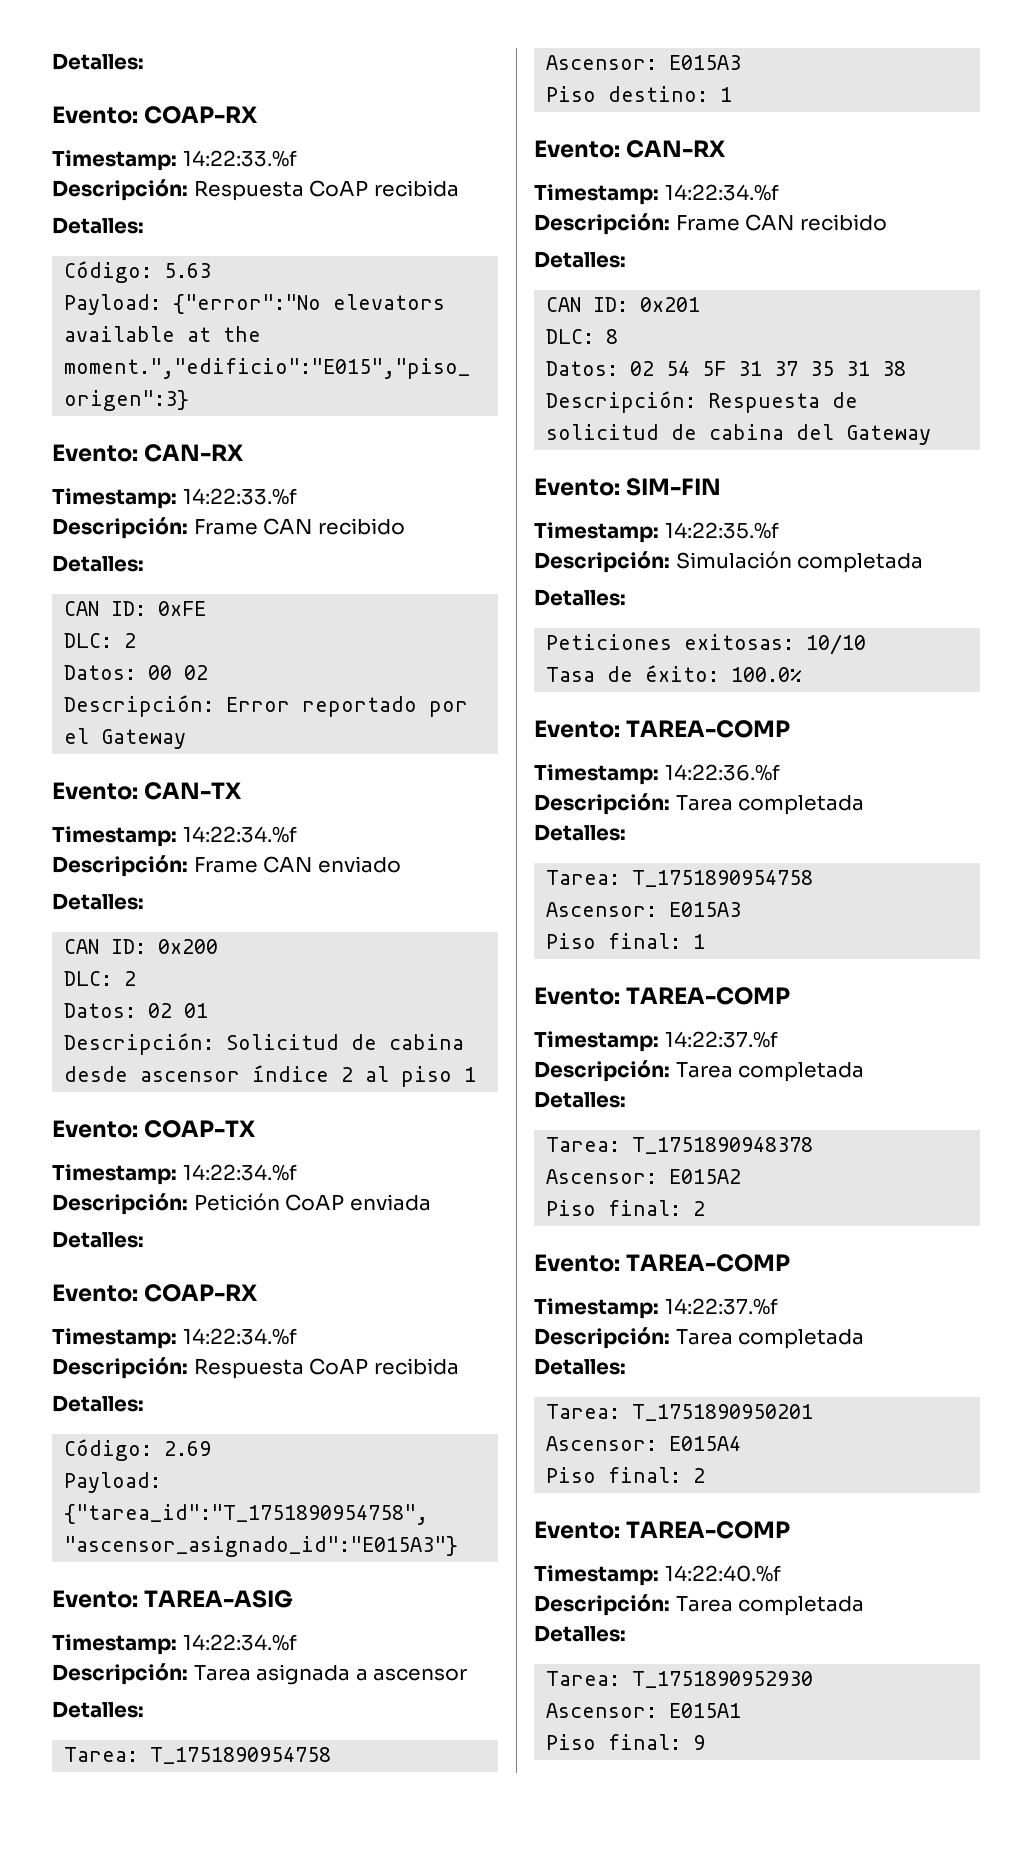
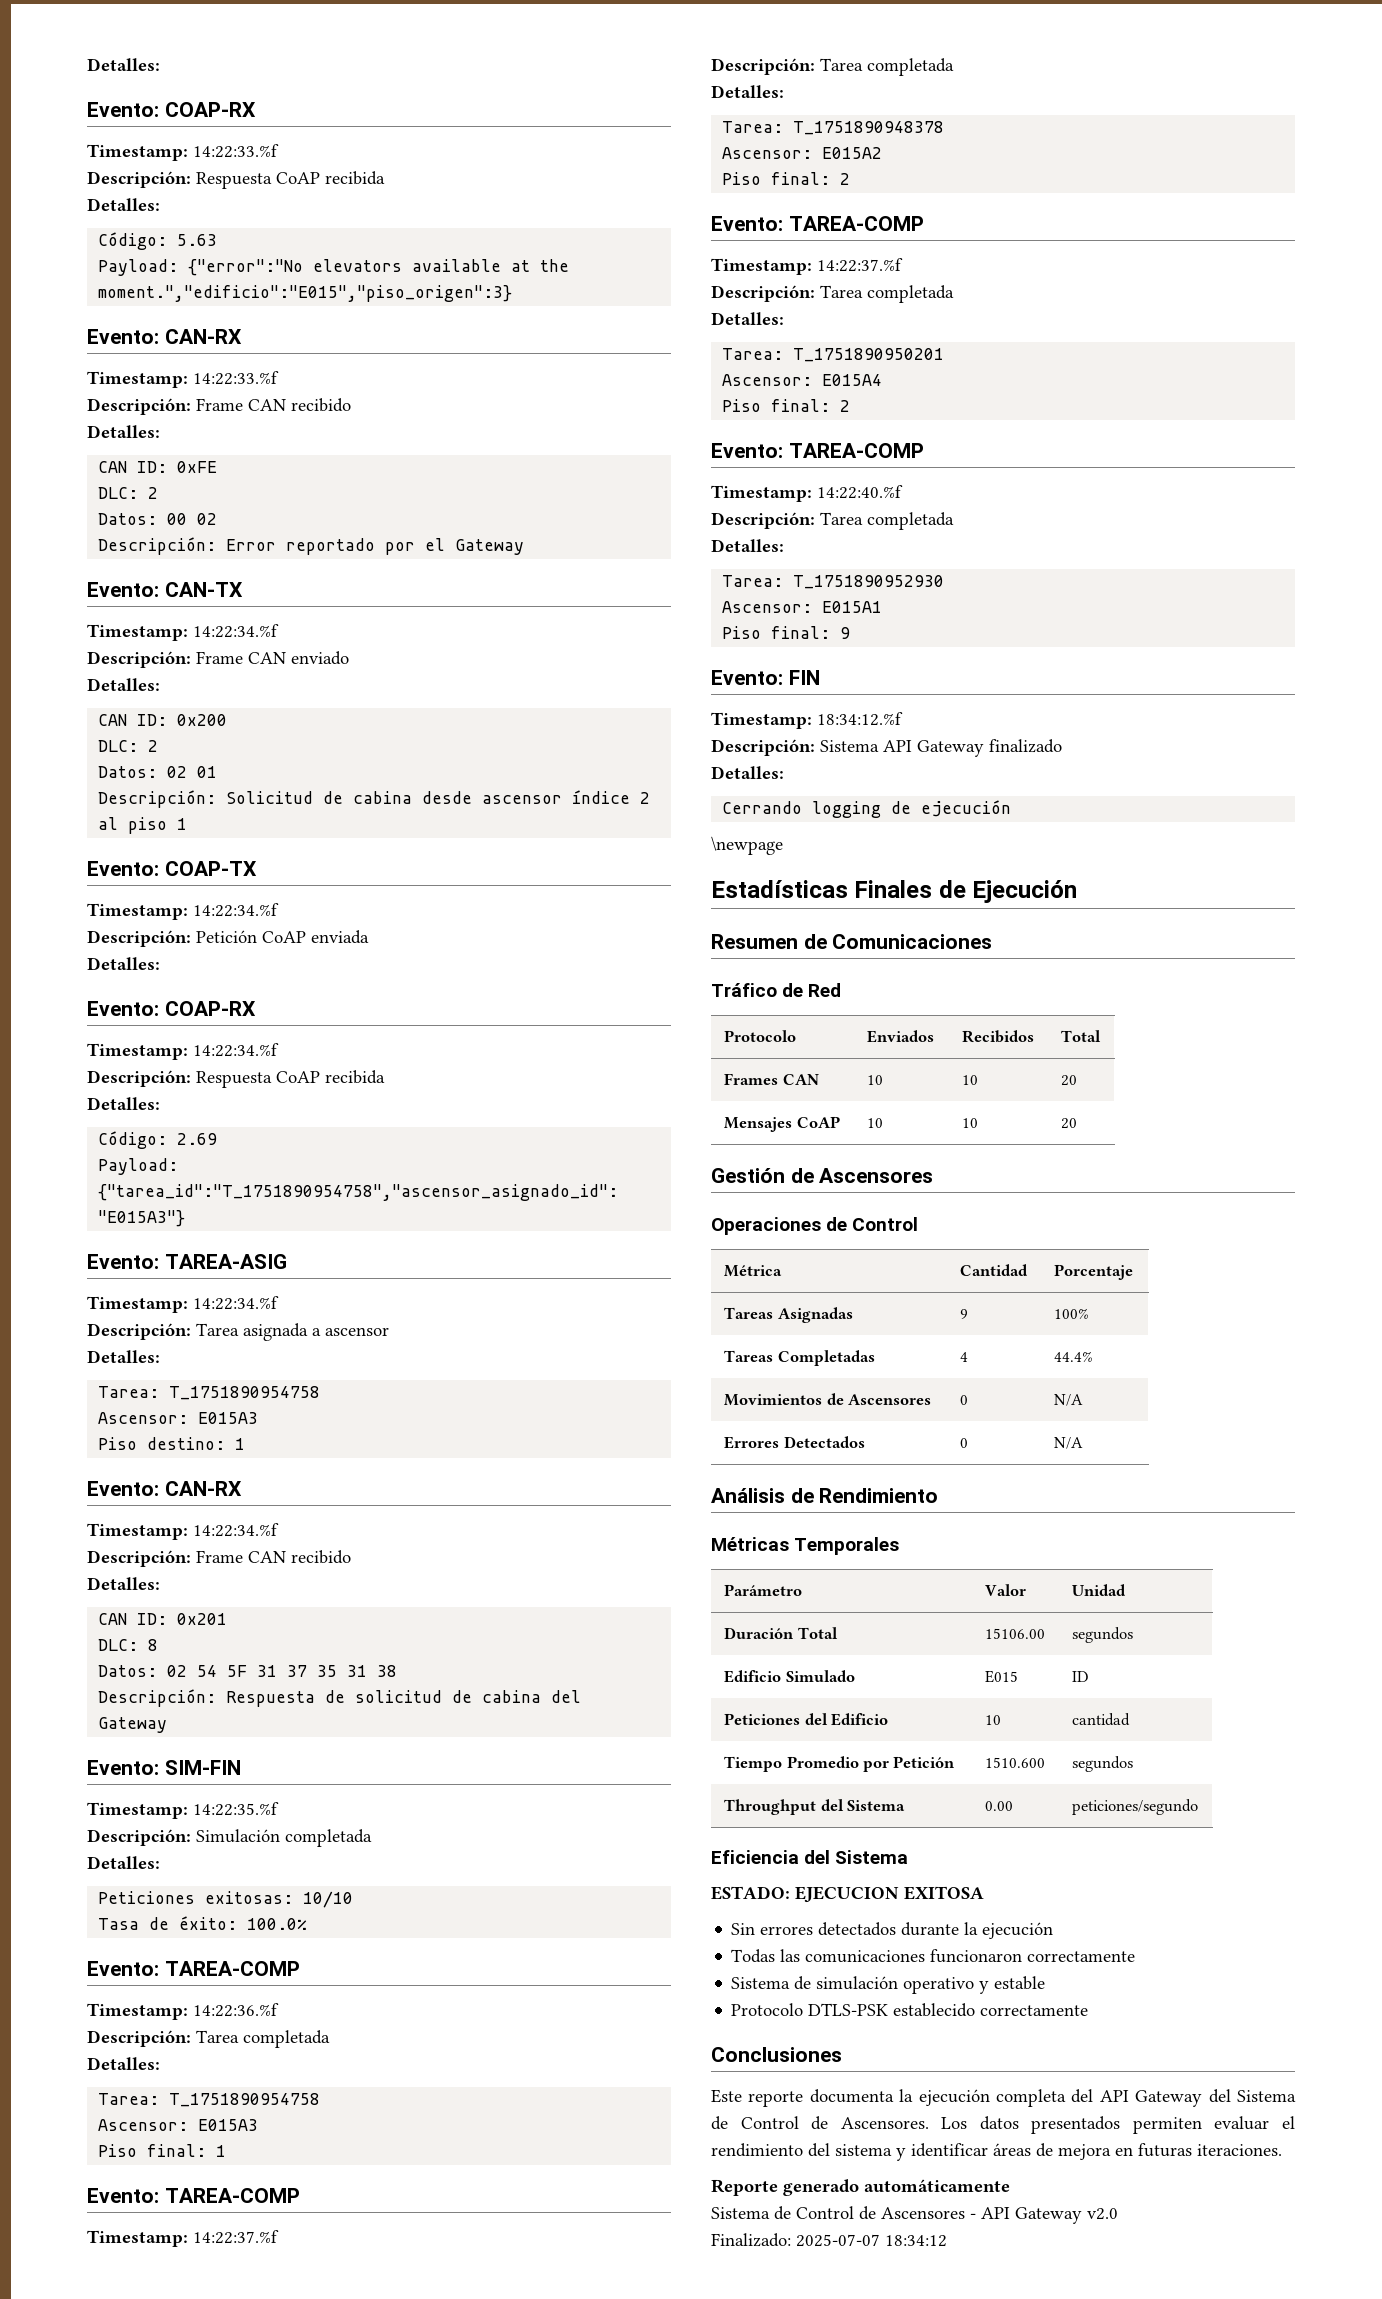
(706, 1742) none -> [711,670,820,685] [711,712,903,729] [711,739,1062,757] [711,766,784,779] [722,800,1012,818] [711,836,783,855] [711,880,1078,903] [711,934,993,949] [711,983,842,997] [724,1030,797,1042] [867,1030,935,1043] [962,1030,1035,1043] [1061,1030,1102,1042] [724,1073,819,1085] [867,1075,884,1085] [962,1075,979,1085] [1061,1075,1078,1086] [724,1116,840,1132] [867,1118,884,1128] [962,1118,979,1128] [1061,1118,1078,1129] [711,1168,934,1183] [711,1217,919,1235] [724,1265,783,1277] [960,1264,1029,1276] [1054,1264,1134,1280] [724,1307,853,1323] [960,1309,969,1319] [1054,1308,1090,1319] [724,1350,875,1366] [960,1352,969,1362] [1054,1351,1094,1362] [724,1393,932,1406] [960,1395,969,1405] [1054,1394,1084,1406] [724,1436,865,1449] [960,1438,969,1448] [1054,1437,1084,1449] [711,1488,939,1503] [711,1537,900,1555] [724,1584,803,1596] [985,1584,1027,1596] [1072,1584,1127,1596] [724,1627,838,1639] [985,1628,1046,1639] [1072,1627,1134,1643] [724,1670,855,1683] [985,1670,1019,1683] [1072,1671,1090,1682] [724,1713,889,1726] [985,1715,1002,1725] [1072,1713,1131,1726] [724,1756,956,1772] [985,1757,1046,1768] [1072,1756,1134,1772] [724,1799,906,1815] [985,1801,1014,1811] [1072,1799,1199,1815] [711,1850,909,1864] [711,1886,984,1903] [731,1922,1054,1939] [731,1949,1136,1963] [731,1976,1046,1994] [731,2003,1089,2017] [711,2047,842,2062] [711,2089,1296,2107] [711,2116,1295,2134] [711,2143,1282,2161] [711,2179,1010,2196] [711,2206,1118,2224] [711,2233,947,2247] // Evento: FIN // Timestamp: 18:34:12.%f // Descripción: Sistema API Gateway finalizado // Detalles: // Cerrando logging de ejecución // \newpage // Estadísticas Finales de Ejecución // Resumen de Comunicaciones // Tráfico de Red // Protocolo | Enviados | Recibidos | Total // Frames CAN | 10 | 10 | 20 // Mensajes CoAP | 10 | 10 | 20 // Gestión de Ascensores // Operaciones de Control // Métrica | Cantidad | Porcentaje // Tareas Asignadas | 9 | 100% // Tareas Completadas | 4 | 44.4% // Movimientos de Ascensores | 0 | N/A // Errores Detectados | 0 | N/A // Análisis de Rendimiento // Métricas Temporales // Parámetro | Valor | Unidad // Duración Total | 15106.00 | segundos // Edificio Simulado | E015 | ID // Peticiones del Edificio | 10 | cantidad // Tiempo Promedio por Petición | 1510.600 | segundos // Throughput del Sistema | 0.00 | peticiones/segundo // Eficiencia del Sistema // ESTADO: EJECUCION EXITOSA // Sin errores detectados durante la ejecución // Todas las comunicaciones funcionaron correctamente // Sistema de simulación operativo y estable // Protocolo DTLS-PSK establecido correctamente // Conclusiones // Este reporte documenta la ejecución completa del API Gateway del Sistema de Control de Ascensores. Los datos presentados permiten evaluar el rendimiento del sistema y identificar áreas de mejora en futuras iteraciones. // Reporte generado automáticamente // Sistema de Control de Ascensores - API Gateway v2.0 // Finalizado: 2025-07-07 18:34:12

